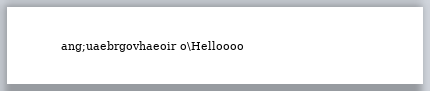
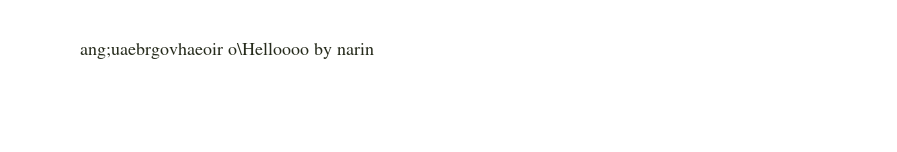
(244, 46) none -> [314,43,374,59] by narin

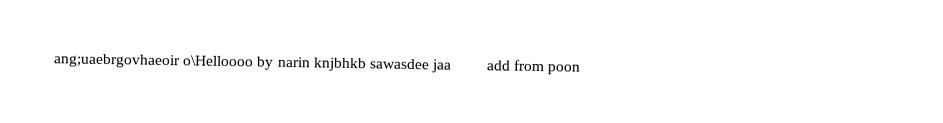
(374, 49) none -> [312,57,581,75] knjbhkb sawasdee jaa add from poon

